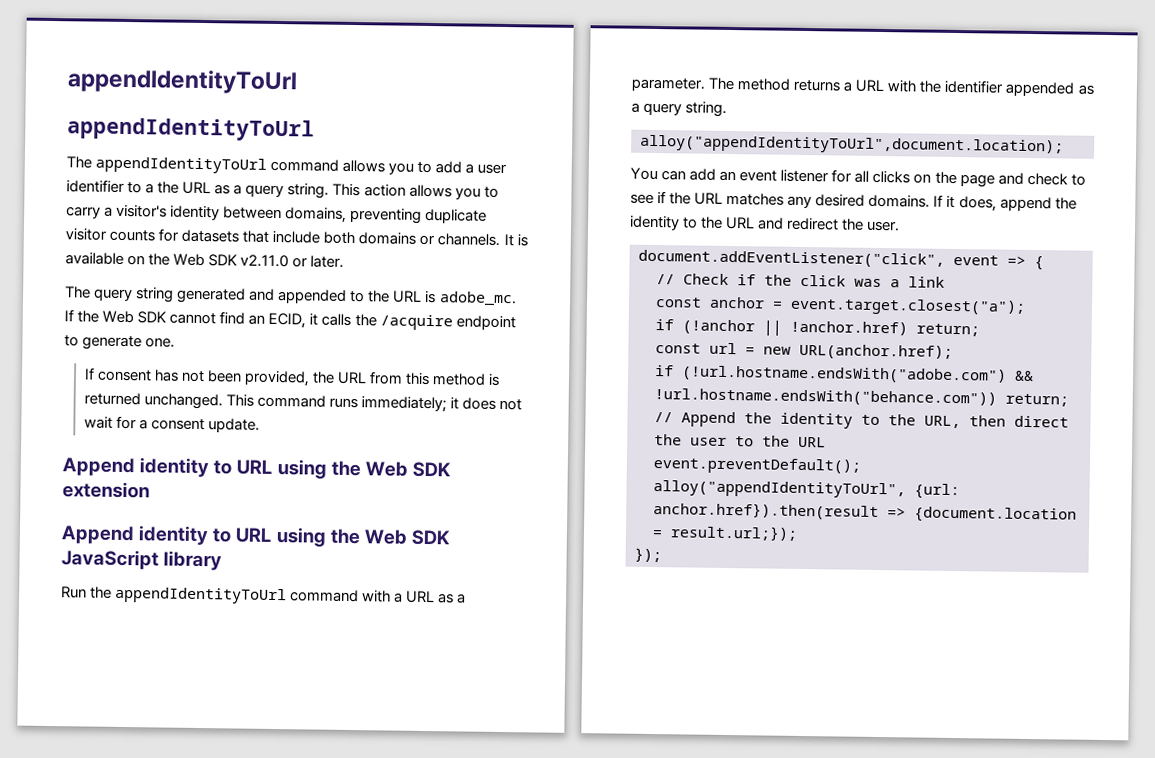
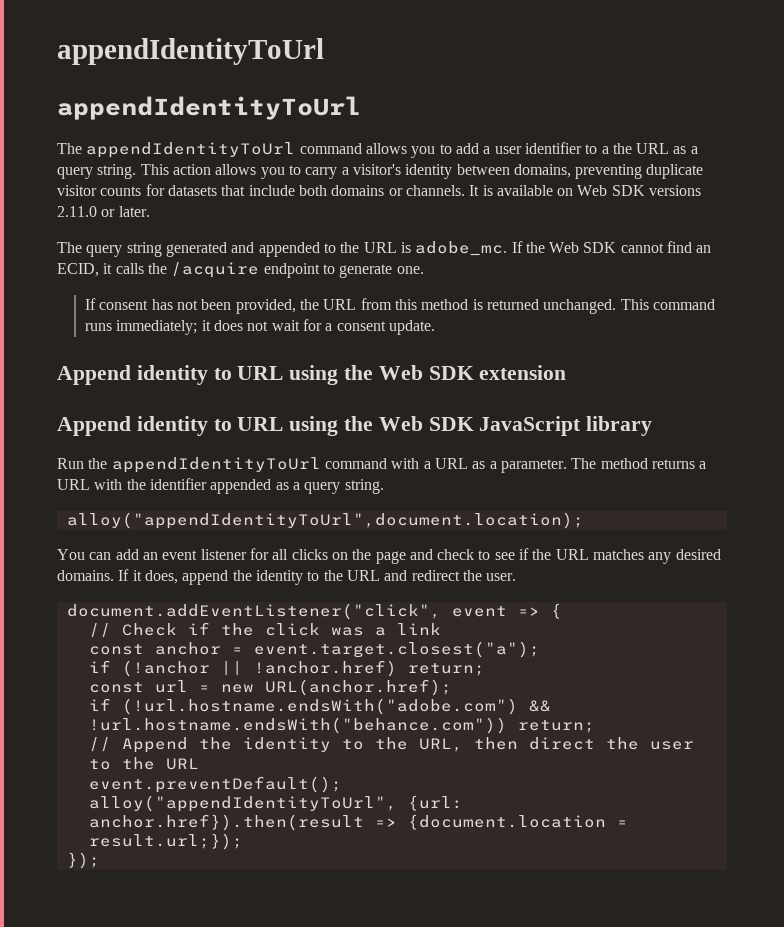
[148,253,290,268] the Web SDK v2.11.0 -> [577,185,702,196] [57,206,97,217] Web SDK versions 2.11.0

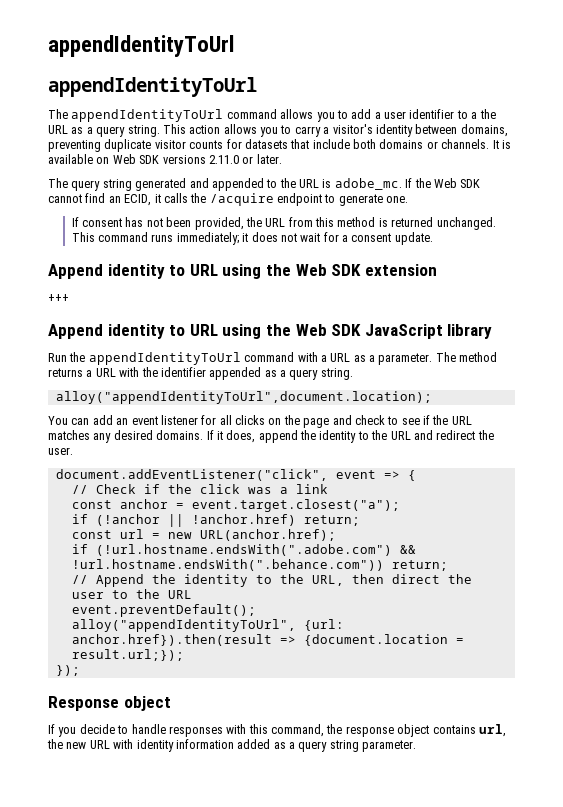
(567, 372) none -> [48,294,69,302] // +++
[121,698,551,715] [88,717,507,734] (!url.hostname.endsWith("adobe.com") && !url.hostname.endsWith("behance.com")) -> [95,544,416,556] [71,559,384,571] (!url.hostname.endsWith(".adobe.com") && !url.hostname.endsWith(".behance.com"))
(100, 860) none -> [48,696,171,711] [48,724,506,737] [47,739,417,752] // Response object // If you decide to handle responses with this command, the response object contains url, the new URL with identity information added as a query string parameter.

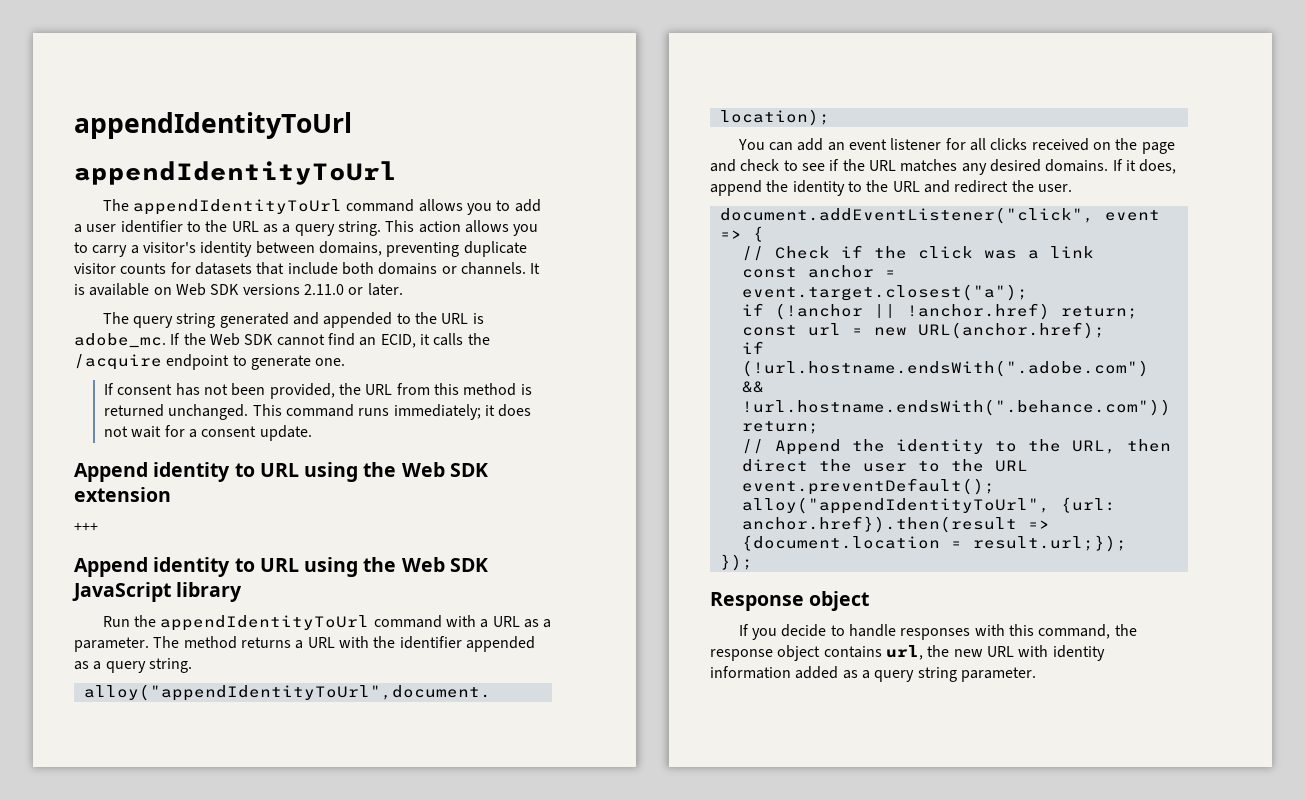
[471,112,478,119] a -> (201, 226) none
(265, 420) none -> [1031,138,1089,151] received

